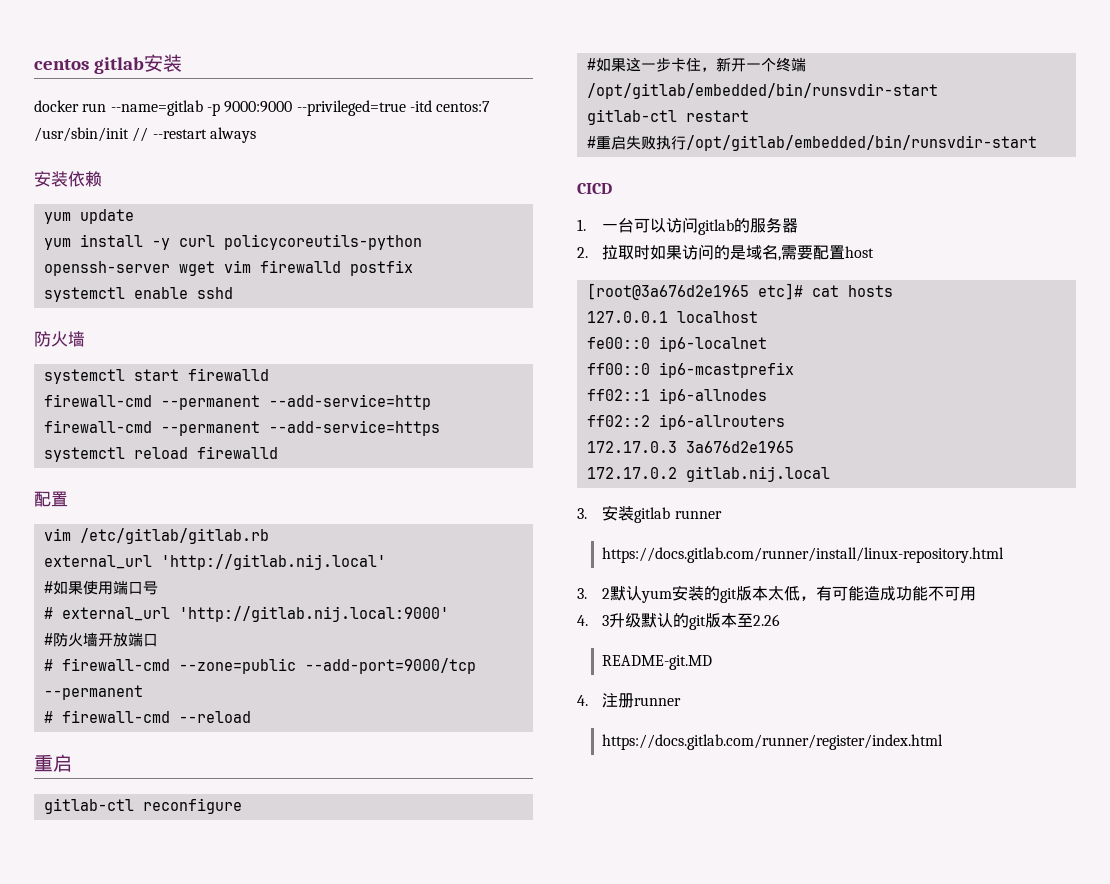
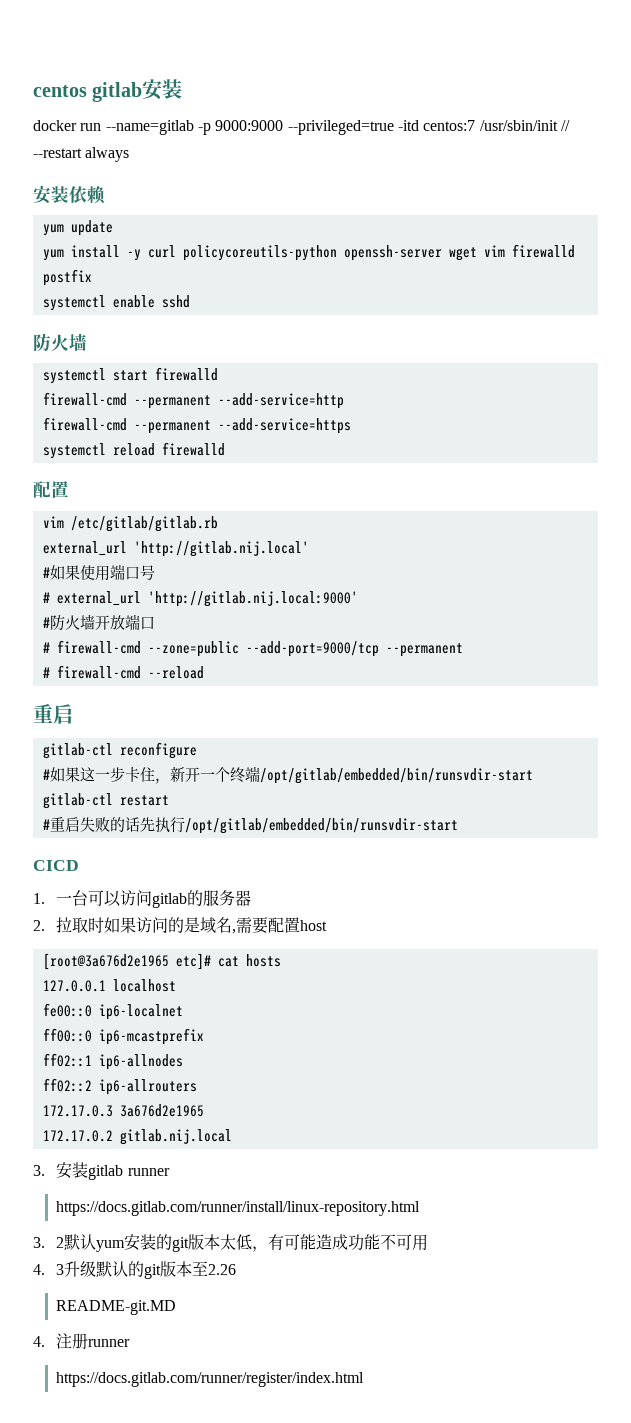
(656, 142) none -> [109,817,155,832] 的话先

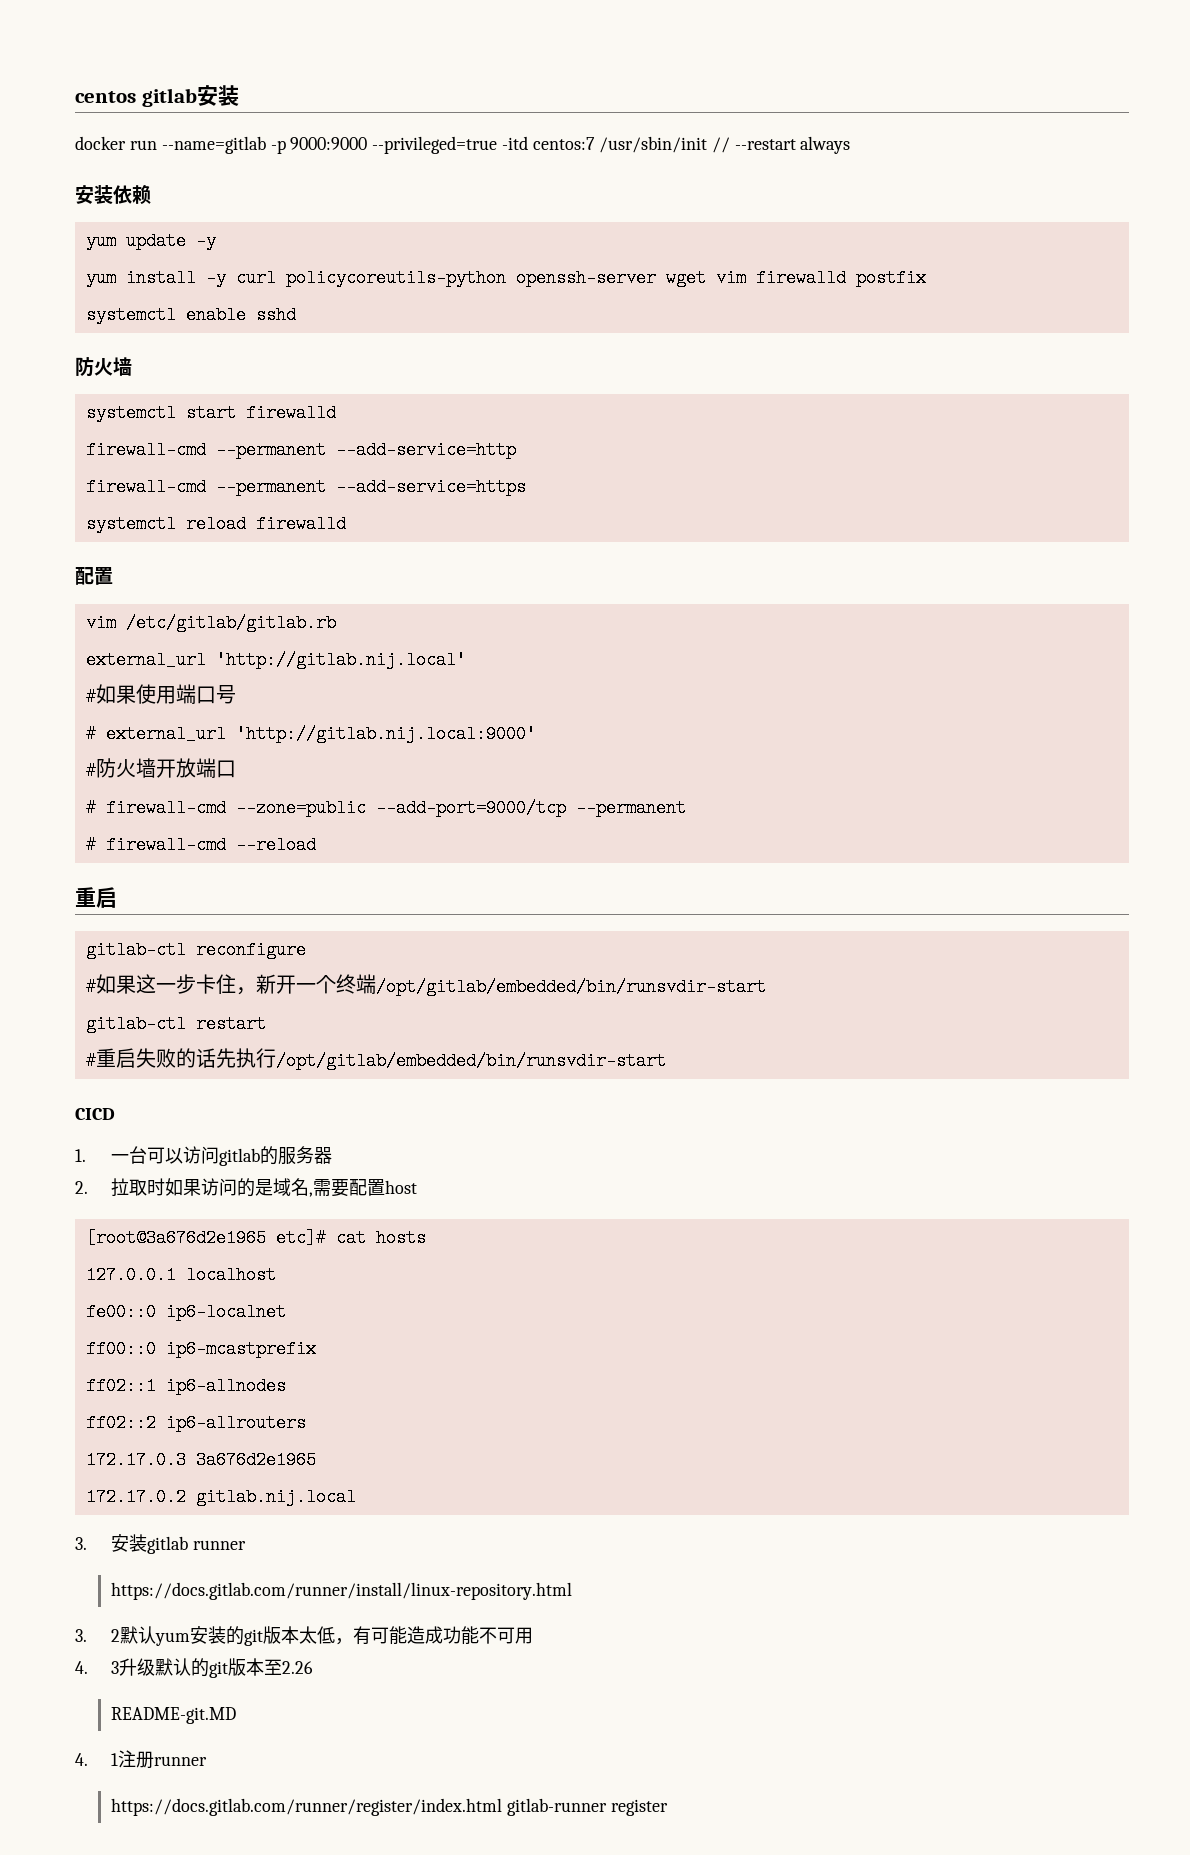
(113, 228) none -> [195,232,216,250] -y
(45, 1341) none -> [110,1753,118,1766] 1
(365, 1379) none -> [506,1798,668,1816] gitlab-runner register

